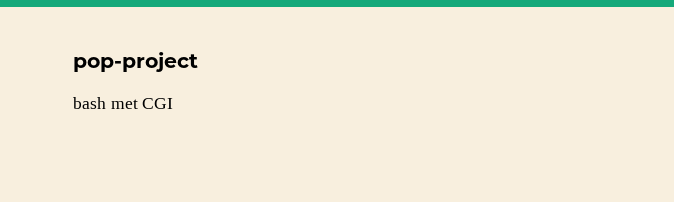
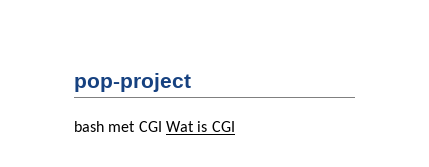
(174, 103) none -> [165,121,235,132] Wat is CGI

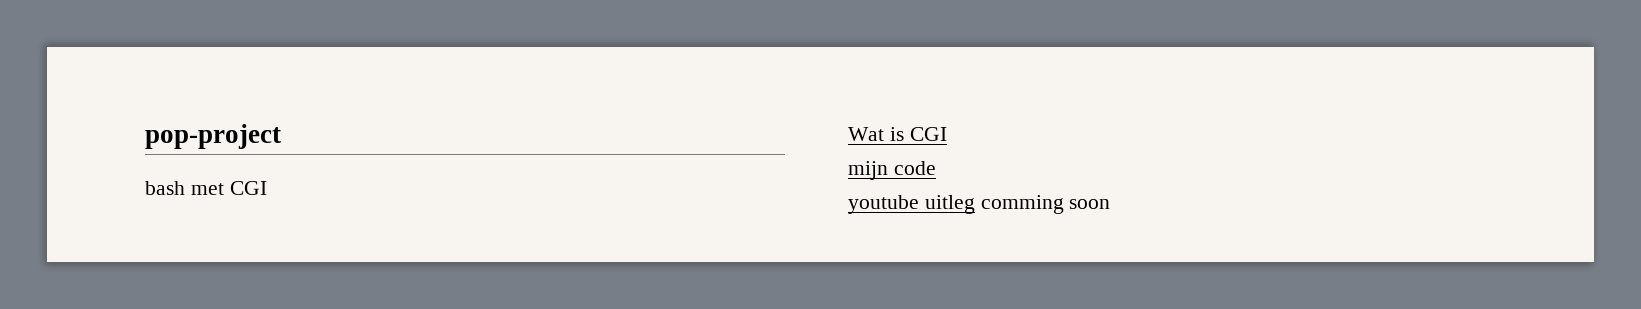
(162, 126) none -> (267, 188) //
(235, 126) none -> [848,161,936,180] [848,195,1111,214] // mijn code // youtube uitleg comming soon

